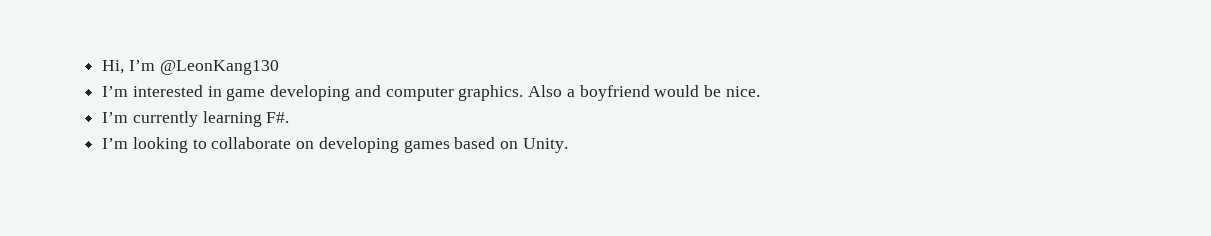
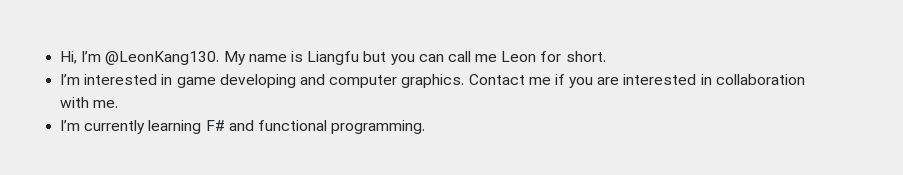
[159,60,279,75] @LeonKang130 -> [105,51,606,65] @LeonKang130. My name is Liangfu but you can call me Leon for short.
[528,85,760,101] [102,111,290,127] [102,137,568,153] Also a boyfriend would be nice. // I’m currently learning F#. // I’m looking to collaborate on developing games based on Unity. -> [468,74,805,88] [60,97,119,108] [60,120,426,134] Contact me if you are interested in collaboration with me. // I’m currently learning F# and functional programming.

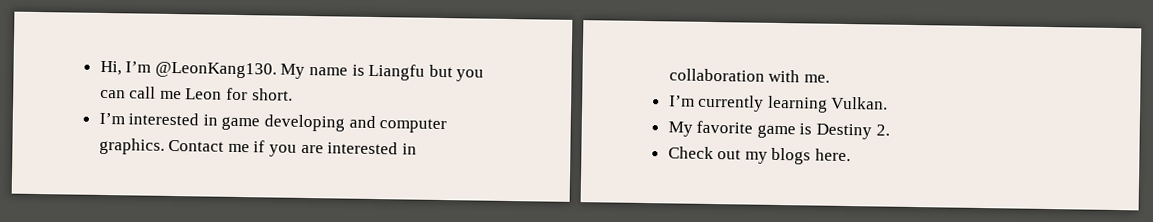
[205,120,426,134] F# and functional programming. -> [831,96,889,110] [667,120,890,140] [667,146,852,165] Vulkan. // My favorite game is Destiny 2. // Check out my blogs here.

